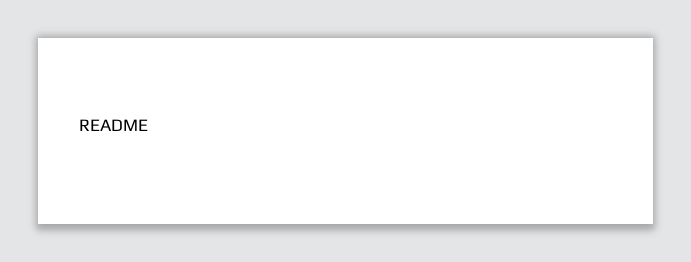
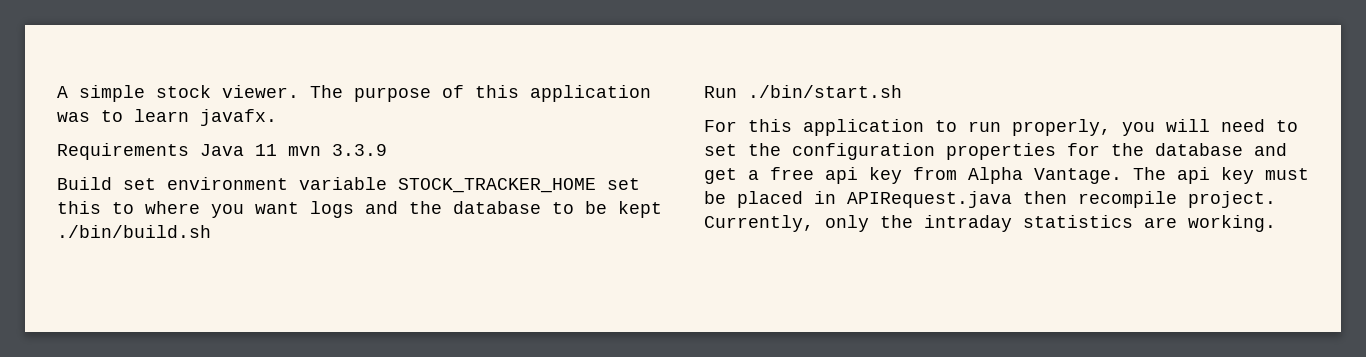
[79,119,148,131] README -> [57,85,651,102] [57,109,277,126] [57,143,387,160] [57,177,640,193] [57,201,662,218] [57,225,211,238] [704,85,902,98] [704,119,1298,136] [704,143,1287,160] [704,167,1309,184] [704,191,1276,208] [704,215,1276,232] A simple stock viewer. The purpose of this application was to learn javafx. // Requirements Java 11 mvn 3.3.9 // Build set environment variable STOCK_TRACKER_HOME set this to where you want logs and the database to be kept ./bin/build.sh // Run ./bin/start.sh // For this application to run properly, you will need to set the configuration properties for the database and get a free api key from Alpha Vantage. The api key must be placed in APIRequest.java then recompile project. Currently, only the intraday statistics are working.

